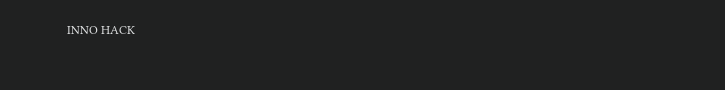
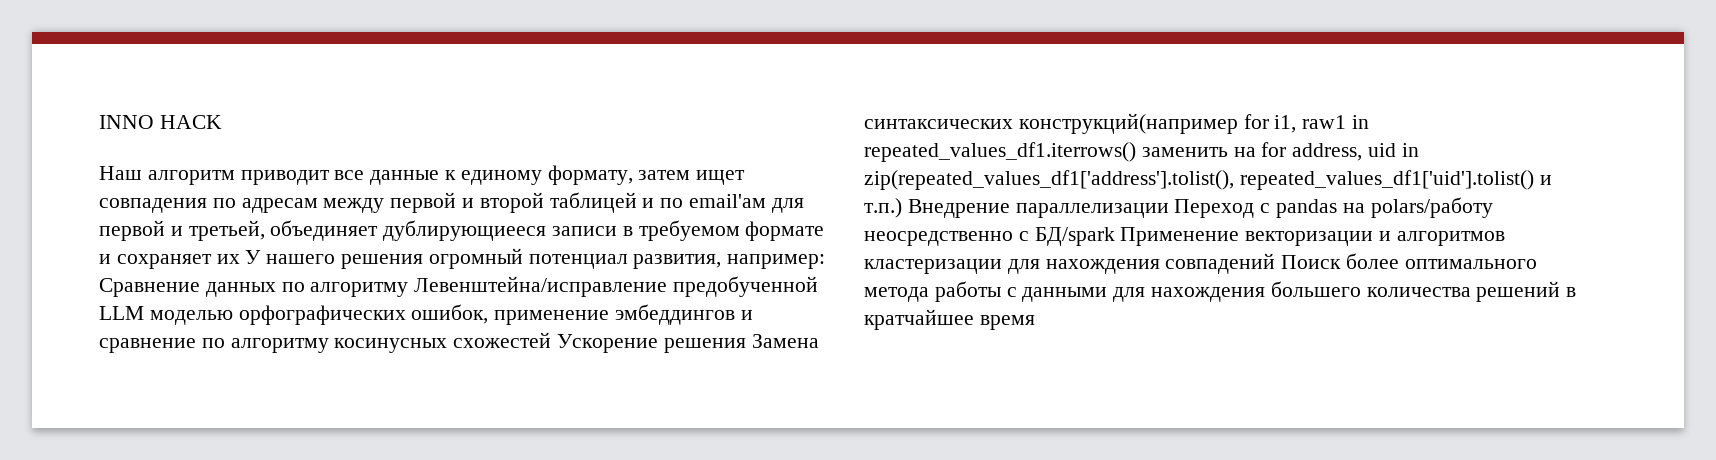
(136, 30) none -> [99,165,746,185] [99,192,804,213] [99,220,825,241] [99,248,826,269] [99,276,819,297] [99,304,753,325] [99,332,819,353] [864,113,1370,134] [864,142,1419,162] [864,170,1552,190] [864,197,1493,218] [864,227,1505,246] [864,253,1537,274] [864,281,1577,302] [864,309,1035,330] // Наш алгоритм приводит все данные к единому формату, затем ищет совпадения по адресам между первой и второй таблицей и по email'ам для первой и третьей, объединяет дублирующиееся записи в требуемом формате и сохраняет их У нашего решения огромный потенциал развития, например: Сравнение данных по алгоритму Левенштейна/исправление предобученной LLM моделью орфографических ошибок, применение эмбеддингов и сравнение по алгоритму косинусных схожестей Ускорение решения Замена синтаксических конструкций(например for i1, raw1 in repeated_values_df1.iterrows() заменить на for address, uid in zip(repeated_values_df1['address'].tolist(), repeated_values_df1['uid'].tolist() и т.п.) Внедрение параллелизации Переход с pandas на polars/работу неосредственно с БД/spark Применение векторизации и алгоритмов кластеризации для нахождения совпадений Поиск более оптимального метода работы с данными для нахождения большего количества решений в кратчайшее время

